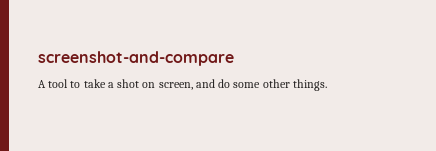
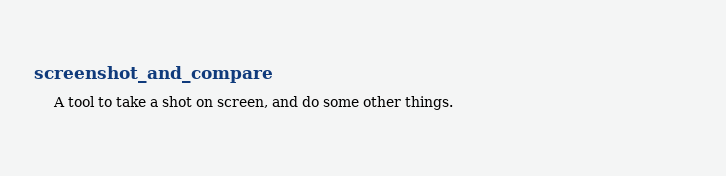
[38,51,234,66] screenshot-and-compare -> [34,66,273,83] screenshot_and_compare

